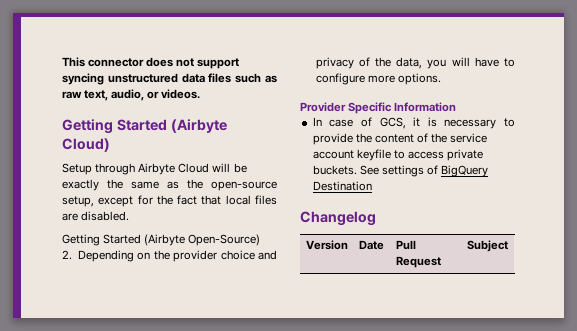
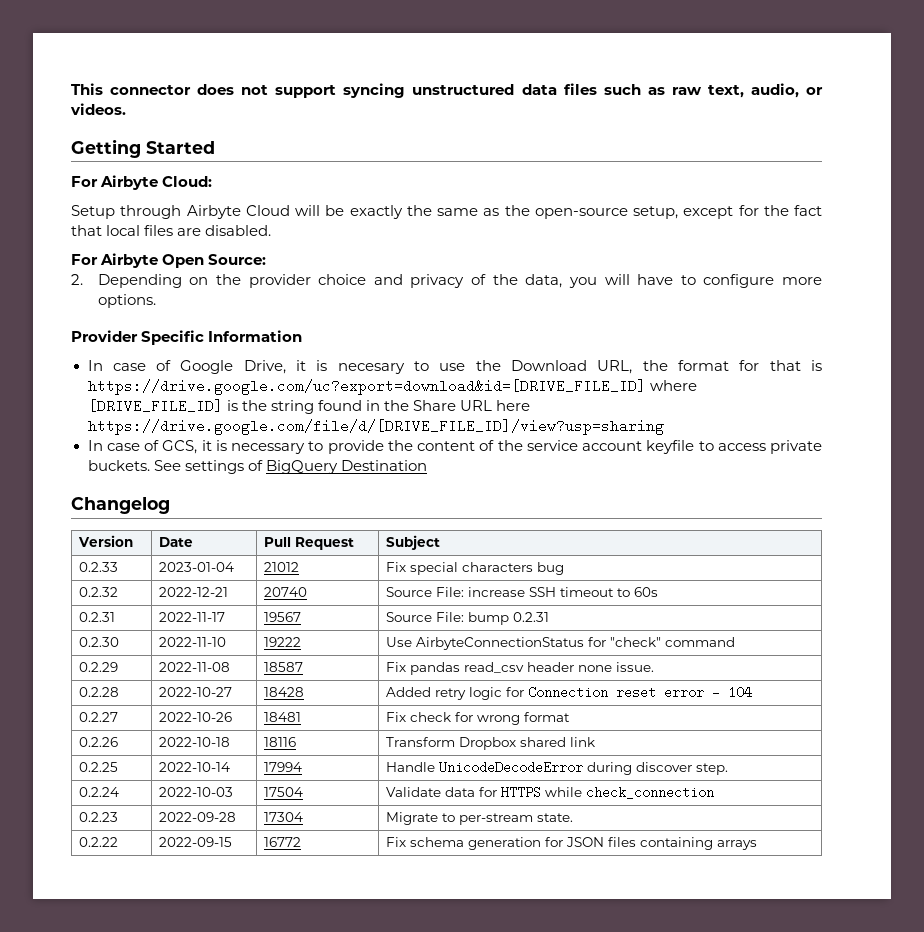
[170,119,227,133] [62,138,110,152] (Airbyte Cloud) -> [71,175,213,190] // For Airbyte Cloud:
[62,234,261,246] Getting Started (Airbyte Open-Source) -> [71,253,267,268] For Airbyte Open Source:
(457, 107) none -> [87,360,823,374] [87,379,697,395] [87,399,530,414] [87,419,664,435] // In case of Google Drive, it is necesary to use the Download URL, the format for that is https://drive.google.com/uc?export=download&id=[DRIVE_FILE_ID] where [DRIVE_FILE_ID] is the string found in the Share URL here https://drive.google.com/file/d/[DRIVE_FILE_ID]/view?usp=sharing
(508, 246) none -> [79,562,119,572] [159,562,235,572] [264,562,300,572] [386,562,565,575] [79,587,119,597] [159,587,229,597] [264,587,308,597] [386,587,659,597] [79,612,116,622] [159,612,226,622] [264,612,302,622] [386,612,550,625] [79,637,120,647] [159,637,227,647] [264,637,302,647] [386,637,736,650] [79,662,119,672] [159,662,231,672] [264,662,304,672] [386,662,655,675] [79,687,120,697] [159,687,233,697] [264,687,305,697] [386,686,753,700] [79,712,119,722] [159,712,233,722] [264,712,302,722] [386,712,571,725] [79,737,119,747] [159,737,231,747] [264,737,297,747] [386,737,596,750] [79,762,119,772] [159,762,231,772] [264,762,303,772] [386,761,729,775] [79,787,120,797] [159,787,234,797] [264,787,304,797] [386,786,715,799] [79,812,119,822] [159,812,237,822] [264,812,304,822] [386,812,574,825] [79,837,119,847] [159,837,233,847] [264,837,302,847] [386,837,758,850] // 0.2.33 | 2023-01-04 | 21012 | Fix special characters bug // 0.2.32 | 2022-12-21 | 20740 | Source File: increase SSH timeout to 60s // 0.2.31 | 2022-11-17 | 19567 | Source File: bump 0.2.31 // 0.2.30 | 2022-11-10 | 19222 | Use AirbyteConnectionStatus for "check" command // 0.2.29 | 2022-11-08 | 18587 | Fix pandas read_csv header none issue. // 0.2.28 | 2022-10-27 | 18428 | Added retry logic for Connection reset error - 104 // 0.2.27 | 2022-10-26 | 18481 | Fix check for wrong format // 0.2.26 | 2022-10-18 | 18116 | Transform Dropbox shared link // 0.2.25 | 2022-10-14 | 17994 | Handle UnicodeDecodeError during discover step. // 0.2.24 | 2022-10-03 | 17504 | Validate data for HTTPS while check_connection // 0.2.23 | 2022-09-28 | 17304 | Migrate to per-stream state. // 0.2.22 | 2022-09-15 | 16772 | Fix schema generation for JSON files containing arrays

